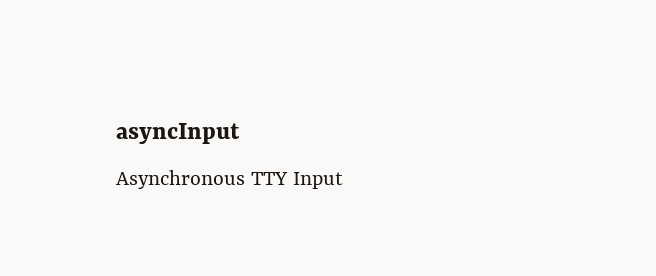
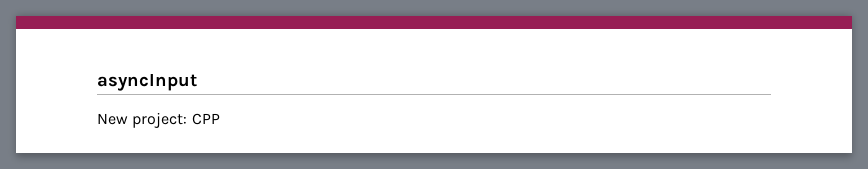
[116,170,344,189] Asynchronous TTY Input -> [97,112,220,128] New project: CPP

